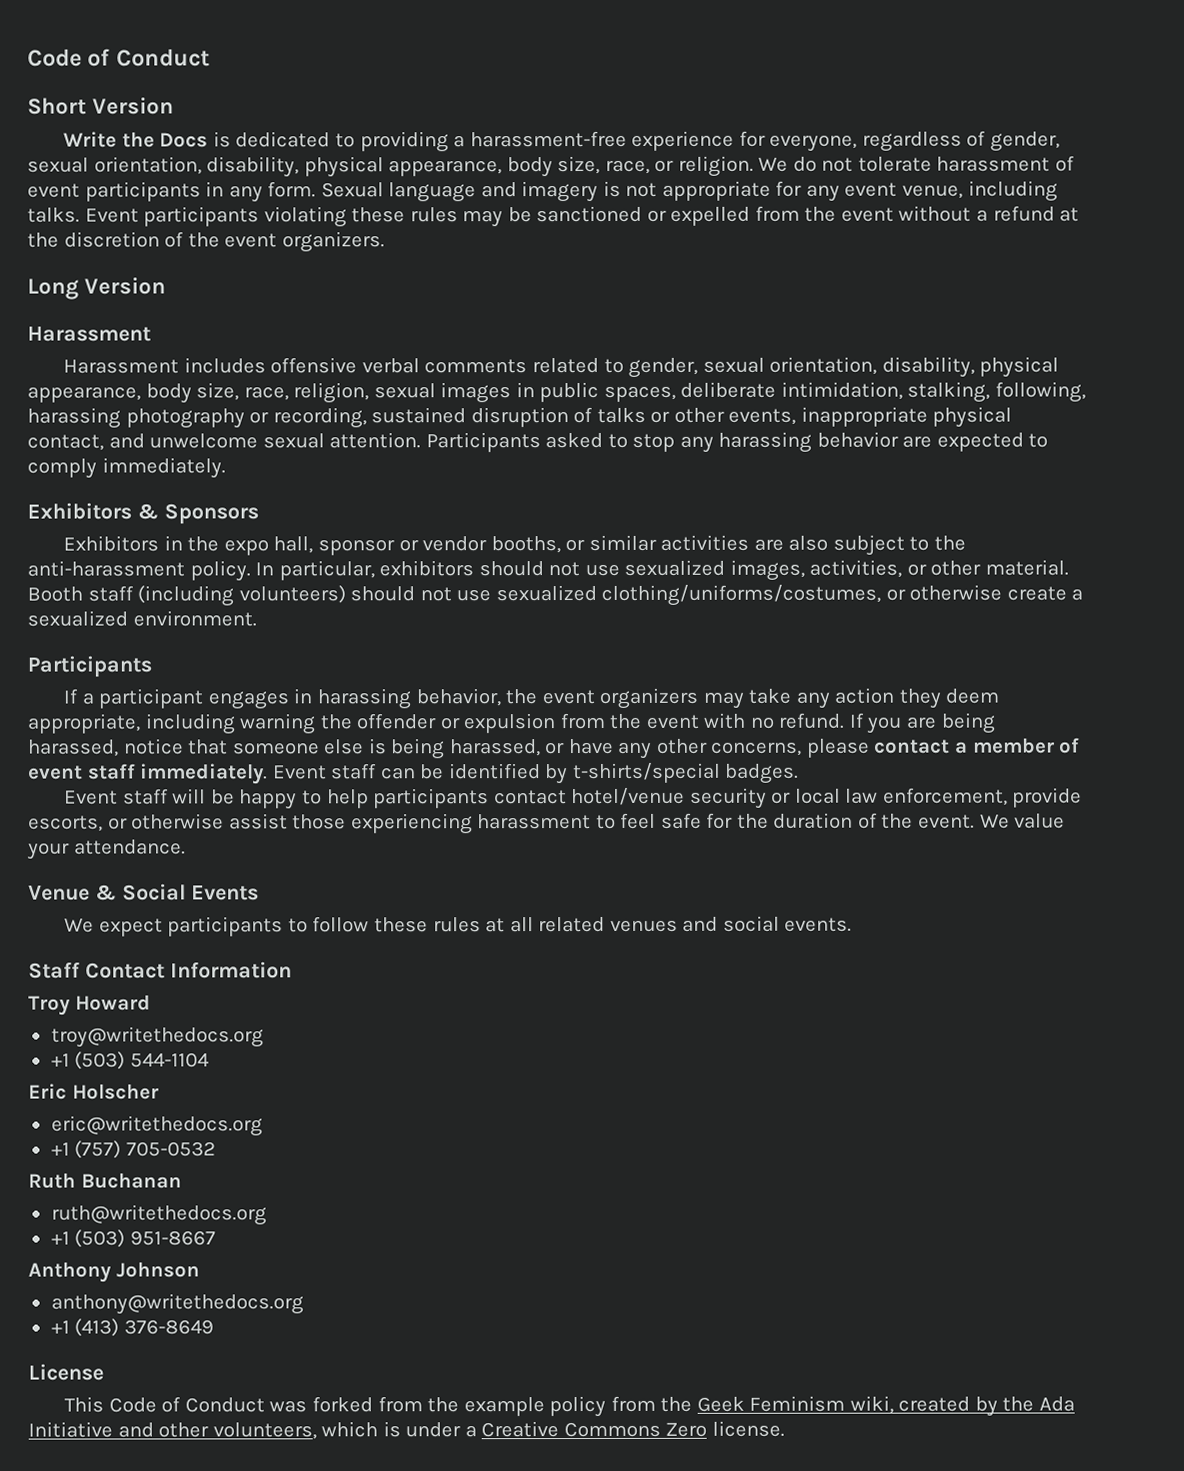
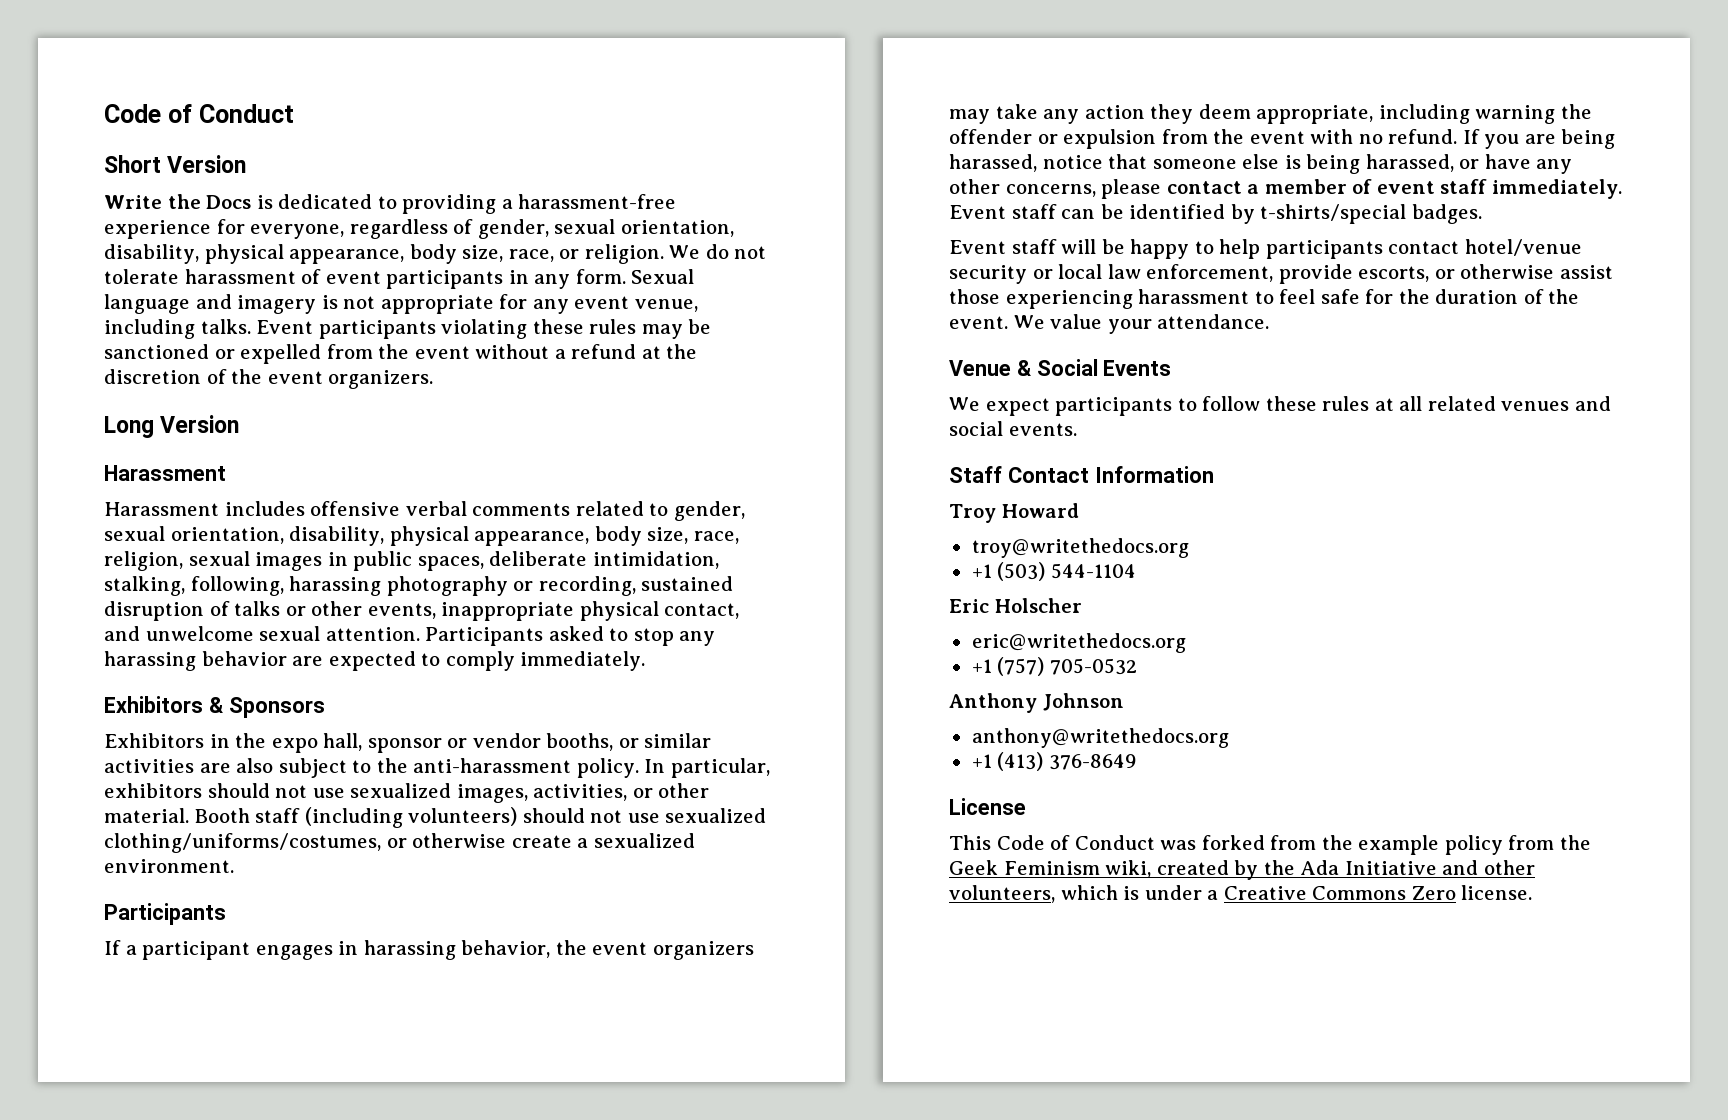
[28,1172,182,1189] [50,1204,267,1226] [50,1229,216,1248] // Ruth Buchanan // ruth@writethedocs.org // +1 (503) 951-8667 -> (1137, 666) none

